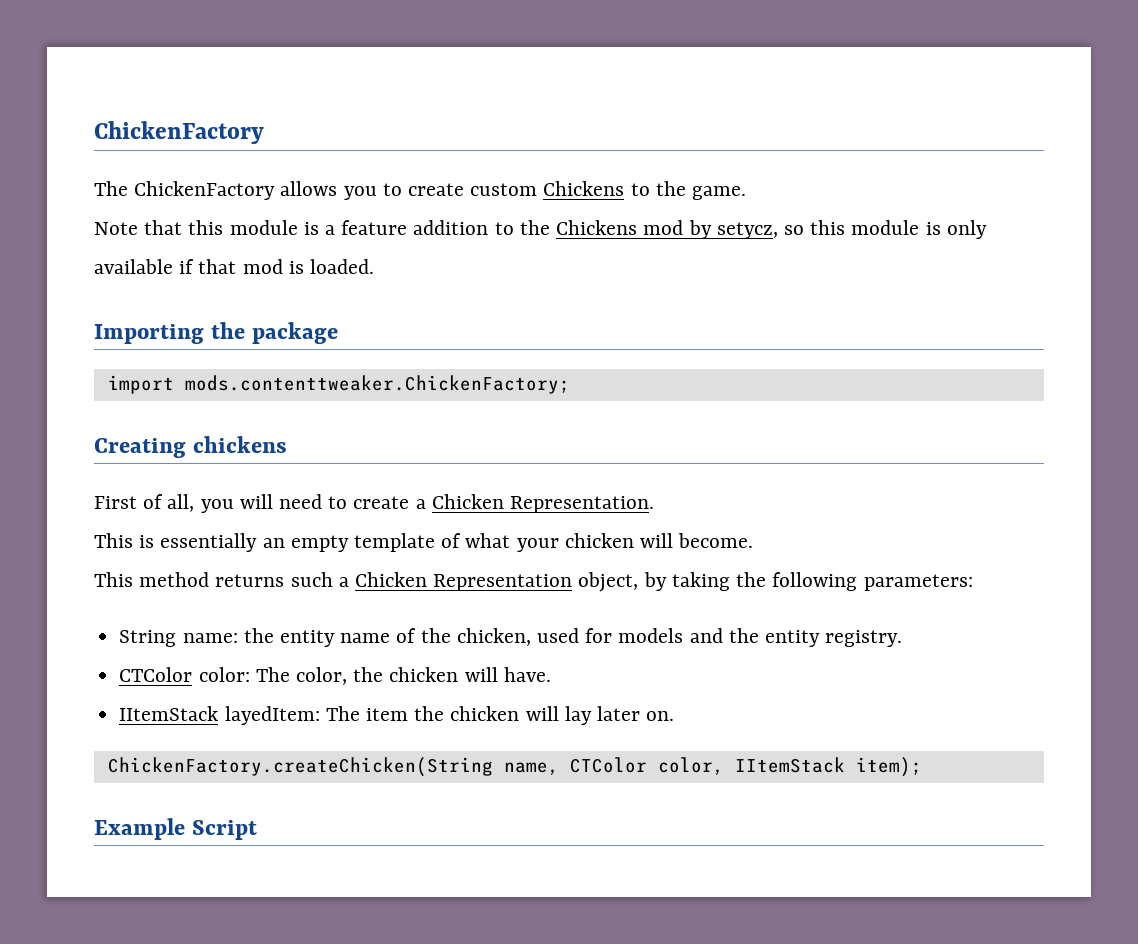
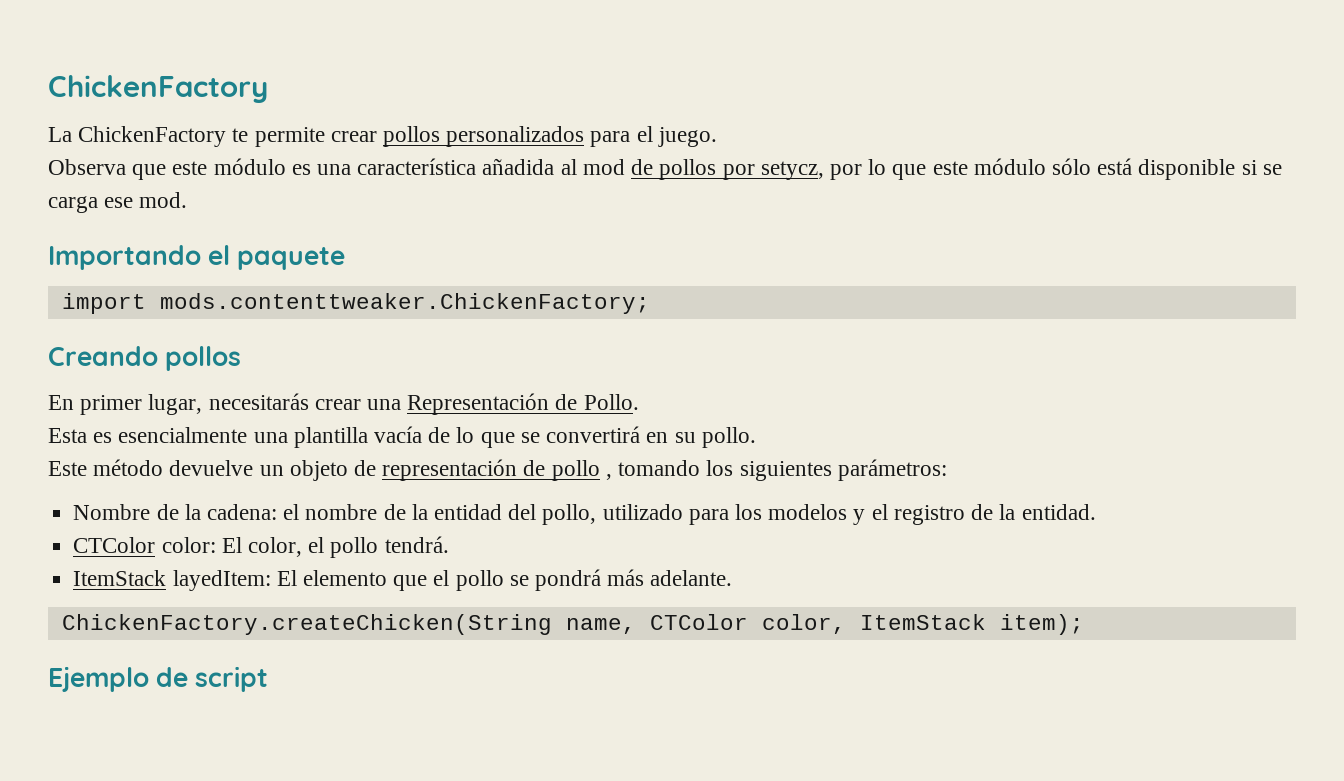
[94,181,747,200] [94,220,987,239] [94,259,375,274] [94,322,338,344] [107,375,570,394] [94,436,287,458] [94,494,655,513] [94,533,754,552] [94,572,973,592] [119,628,903,647] [119,667,551,685] [119,706,675,725] The ChickenFactory allows you to create custom Chickens to the game. // Note that this module is a feature addition to the Chickens mod by setycz, so this module is only available if that mod is loaded. // Importing the package // import mods.contenttweaker.ChickenFactory; // Creating chickens // First of all, you will need to create a Chicken Representation. // This is essentially an empty template of what your chicken will become. // This method returns such a Chicken Representation object, by taking the following parameters: // String name: the entity name of the chicken, used for models and the entity registry. // CTColor color: The color, the chicken will have. // IItemStack layedItem: The item the chicken will lay later on. -> [48,126,717,147] [48,158,1282,180] [48,192,188,213] [48,245,346,270] [61,293,650,314] [48,346,242,371] [48,393,639,415] [48,426,756,448] [48,459,947,481] [73,504,1096,525] [73,536,449,558] [73,569,733,591] La ChickenFactory te permite crear pollos personalizados para el juego. // Observa que este módulo es una característica añadida al mod de pollos por setycz, por lo que este módulo sólo está disponible si se carga ese mod. // Importando el paquete // import mods.contenttweaker.ChickenFactory; // Creando pollos // En primer lugar, necesitarás crear una Representación de Pollo. // Esta es esencialmente una plantilla vacía de lo que se convertirá en su pollo. // Este método devuelve un objeto de representación de pollo , tomando los siguientes parámetros: // Nombre de la cadena: el nombre de la entidad del pollo, utilizado para los modelos y el registro de la entidad. // CTColor color: El color, el pollo tendrá. // ItemStack layedItem: El elemento que el pollo se pondrá más adelante.
[734,757,845,773] IItemStack -> [859,614,986,630] ItemStack
[94,818,257,840] Example Script -> [48,666,269,692] Ejemplo de script

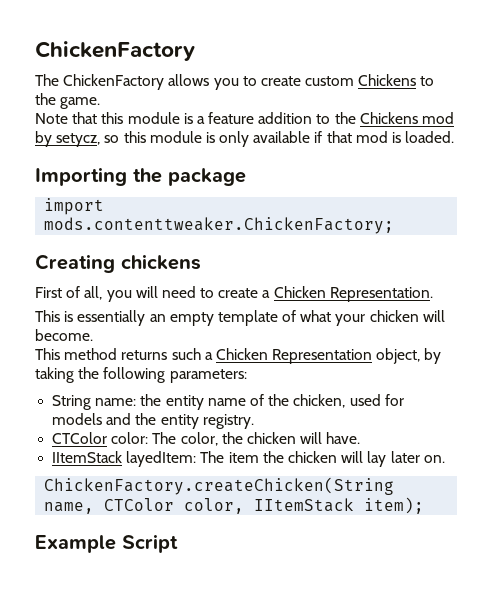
[48,126,717,147] [48,158,1282,180] [48,192,188,213] [48,245,346,270] [61,293,650,314] [48,346,242,371] [48,393,639,415] [48,426,756,448] [48,459,947,481] [73,504,1096,525] [73,536,449,558] [73,569,733,591] La ChickenFactory te permite crear pollos personalizados para el juego. // Observa que este módulo es una característica añadida al mod de pollos por setycz, por lo que este módulo sólo está disponible si se carga ese mod. // Importando el paquete // import mods.contenttweaker.ChickenFactory; // Creando pollos // En primer lugar, necesitarás crear una Representación de Pollo. // Esta es esencialmente una plantilla vacía de lo que se convertirá en su pollo. // Este método devuelve un objeto de representación de pollo , tomando los siguientes parámetros: // Nombre de la cadena: el nombre de la entidad del pollo, utilizado para los modelos y el registro de la entidad. // CTColor color: El color, el pollo tendrá. // ItemStack layedItem: El elemento que el pollo se pondrá más adelante. -> [35,74,435,90] [35,93,101,109] [35,112,455,124] [35,131,455,147] [35,167,246,186] [44,198,105,215] [44,217,395,234] [35,254,201,273] [35,286,433,302] [35,310,445,326] [35,329,93,341] [35,348,442,364] [35,367,247,383] [52,394,404,410] [52,413,254,429] [52,432,361,446] [52,451,445,467] The ChickenFactory allows you to create custom Chickens to the game. // Note that this module is a feature addition to the Chickens mod by setycz, so this module is only available if that mod is loaded. // Importing the package // import mods.contenttweaker.ChickenFactory; // Creating chickens // First of all, you will need to create a Chicken Representation. // This is essentially an empty template of what your chicken will become. // This method returns such a Chicken Representation object, by taking the following parameters: // String name: the entity name of the chicken, used for models and the entity registry. // CTColor color: The color, the chicken will have. // IItemStack layedItem: The item the chicken will lay later on.
[859,614,986,630] ItemStack -> [254,498,355,512] IItemStack
[48,666,269,692] Ejemplo de script -> [35,534,178,553] Example Script

